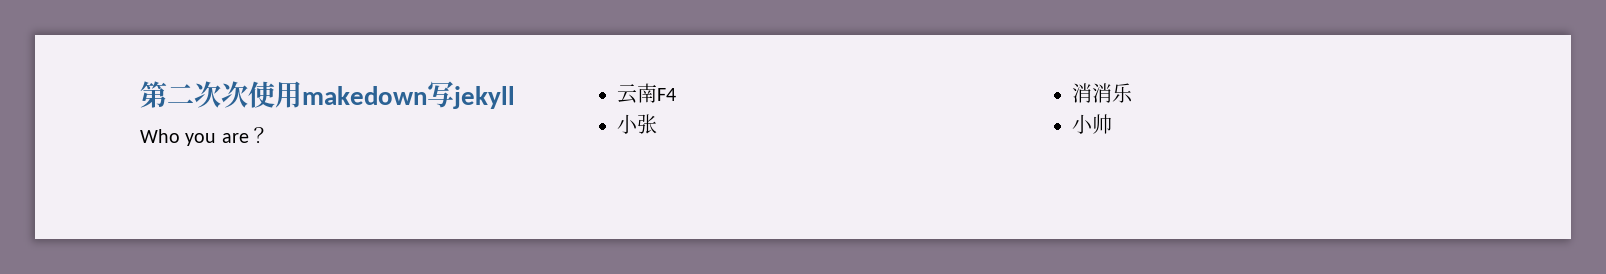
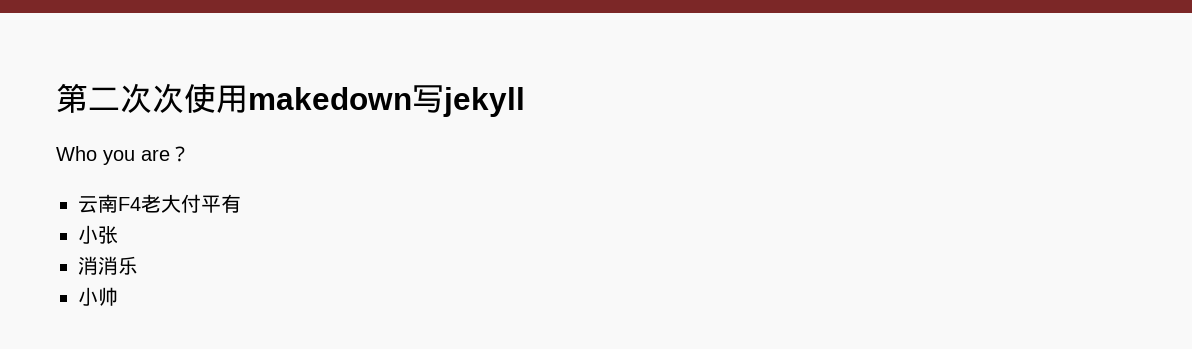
(676, 94) none -> [141,194,241,213] 老大付平有

